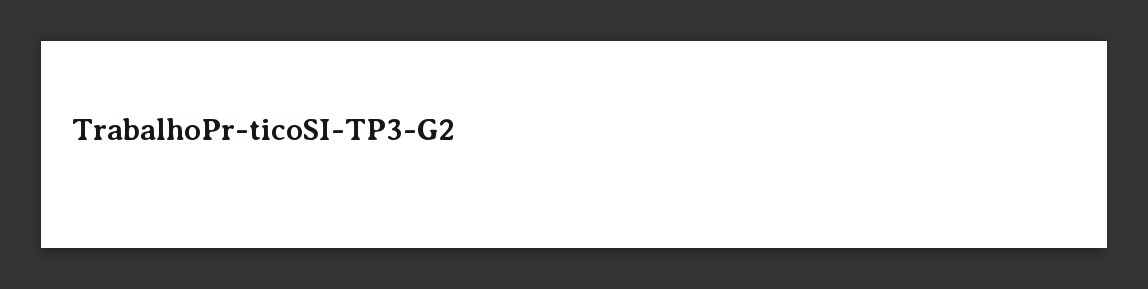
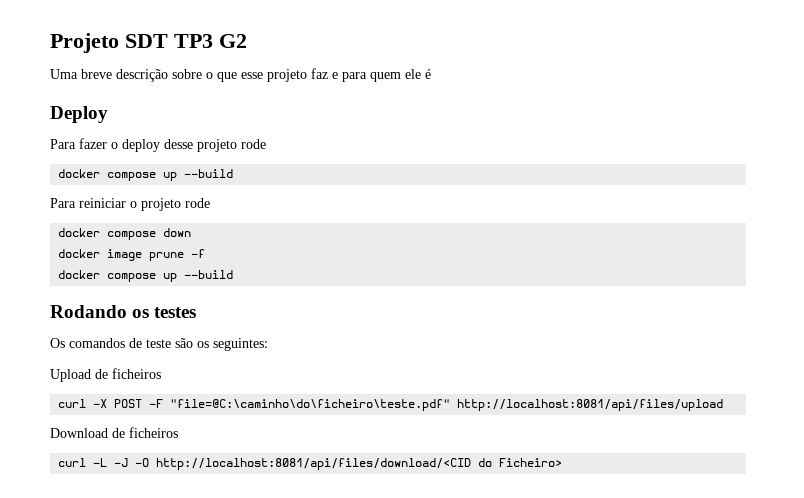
[72,118,455,140] TrabalhoPr-ticoSI-TP3-G2 -> [50,33,247,53] [50,68,431,82] [50,106,108,123] [50,138,266,152] [58,169,234,181] [50,198,210,211] [58,228,192,240] [58,249,206,261] [58,270,234,282] [50,305,197,318] [50,338,268,351] [50,368,161,382] [58,399,724,411] [50,427,178,438] [58,458,563,470] Projeto SDT TP3 G2 // Uma breve descrição sobre o que esse projeto faz e para quem ele é // Deploy // Para fazer o deploy desse projeto rode // docker compose up --build // Para reiniciar o projeto rode // docker compose down // docker image prune -f // docker compose up --build // Rodando os testes // Os comandos de teste são os seguintes: // Upload de ficheiros // curl -X POST -F "file=@C:\caminho\do\ficheiro\teste.pdf" http://localhost:8081/api/files/upload // Download de ficheiros // curl -L -J -O http://localhost:8081/api/files/download/<CID do Ficheiro>

